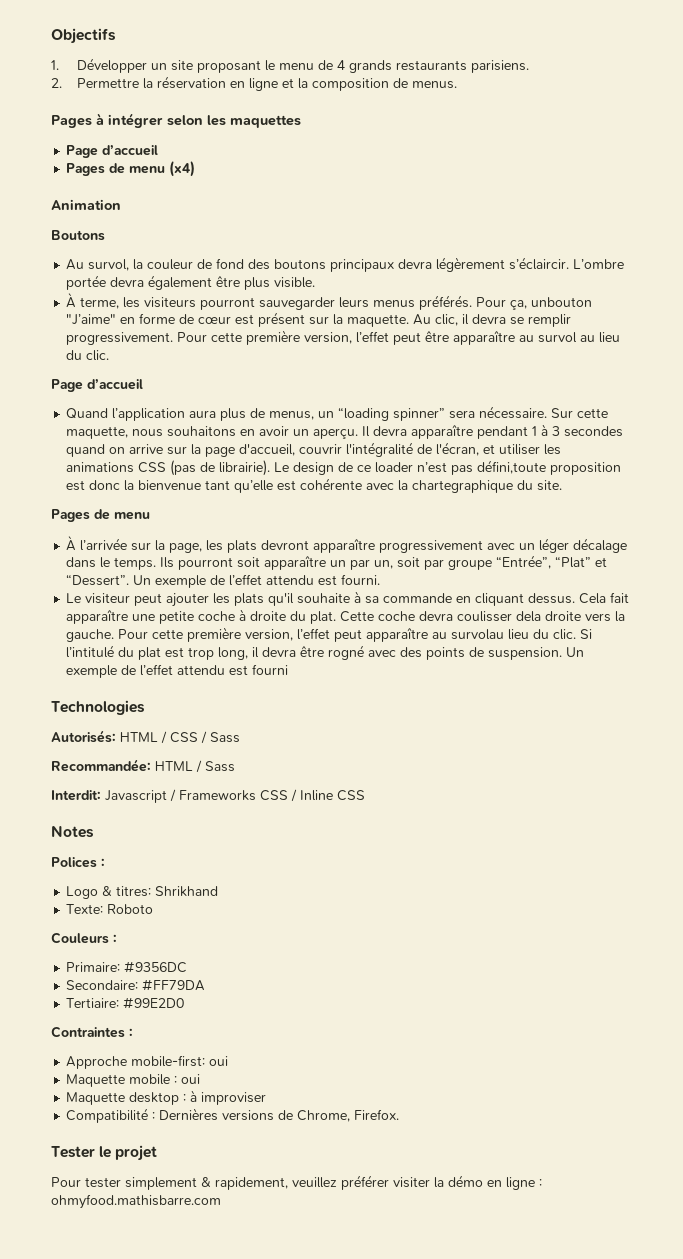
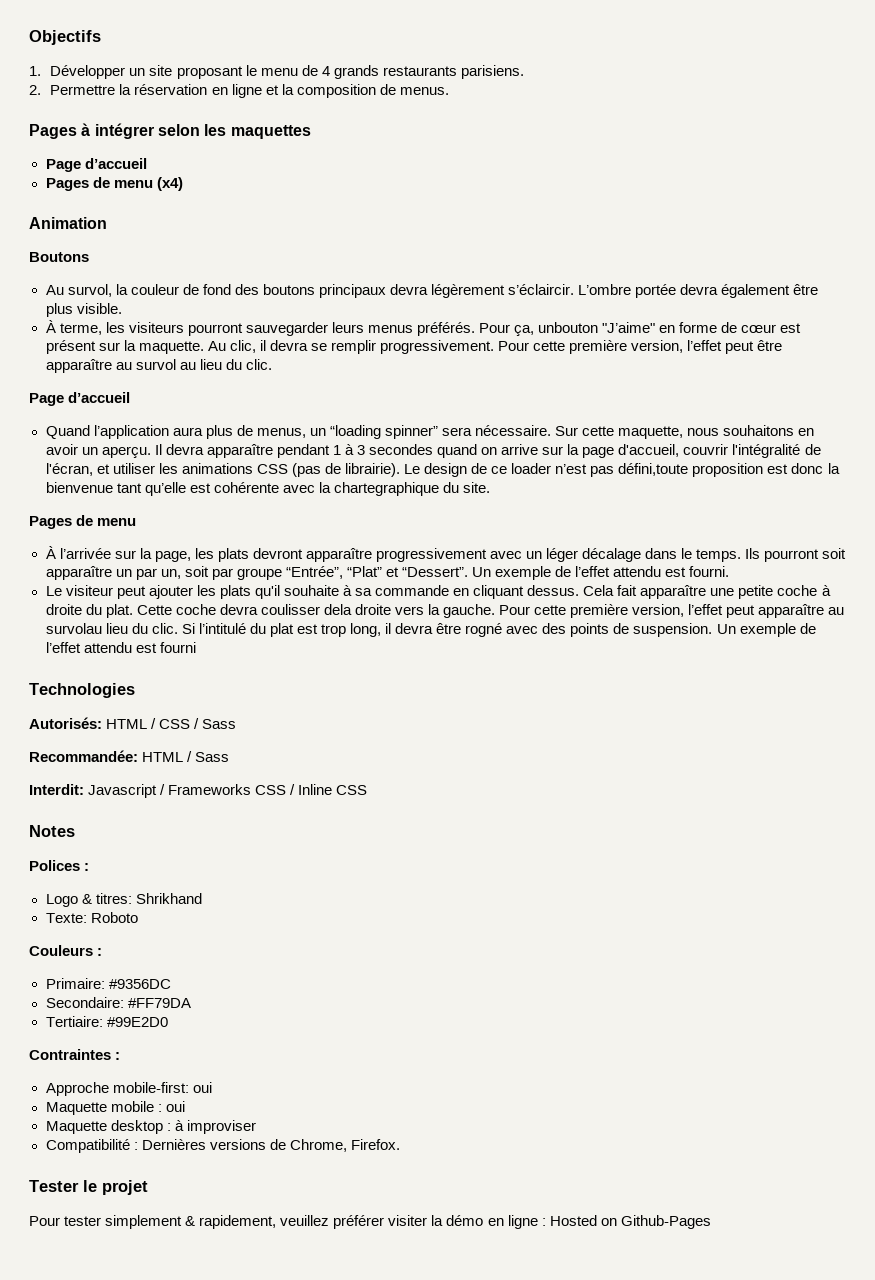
[51,1194,221,1209] ohmyfood.mathisbarre.com -> [549,1215,711,1229] Hosted on Github-Pages

